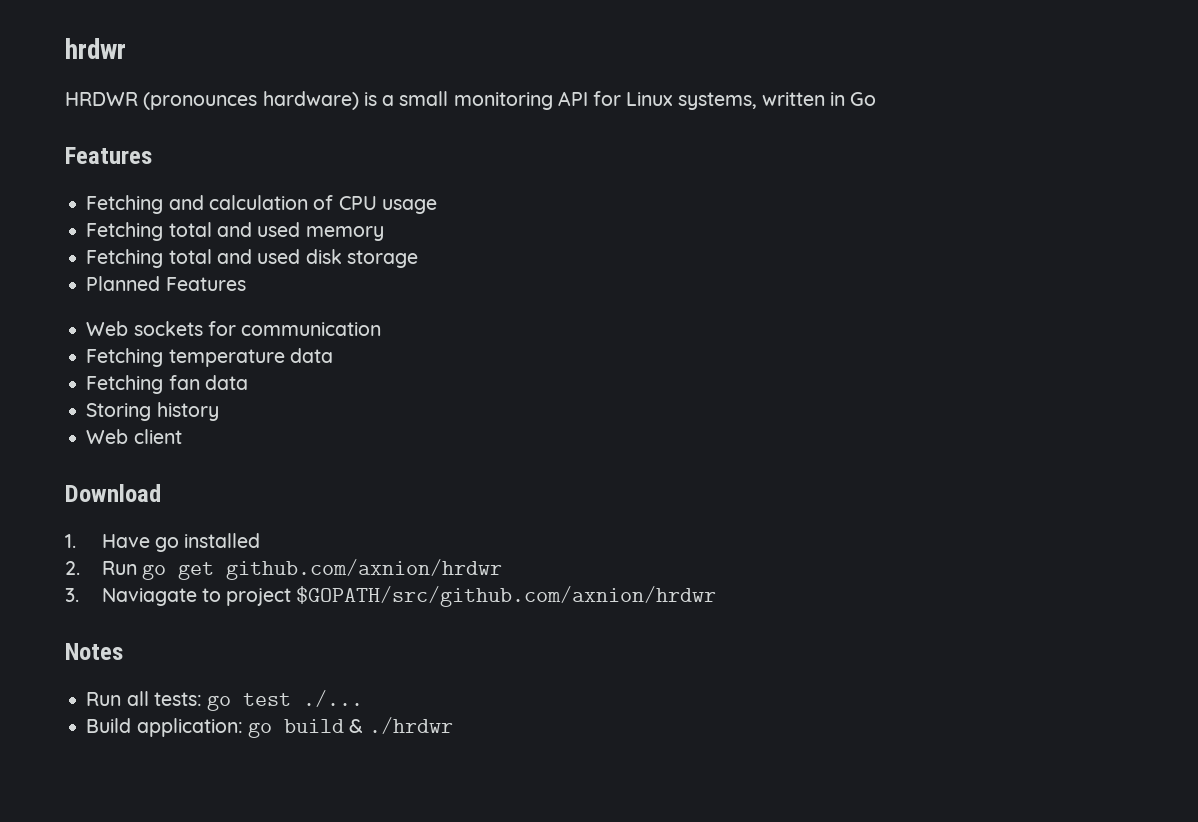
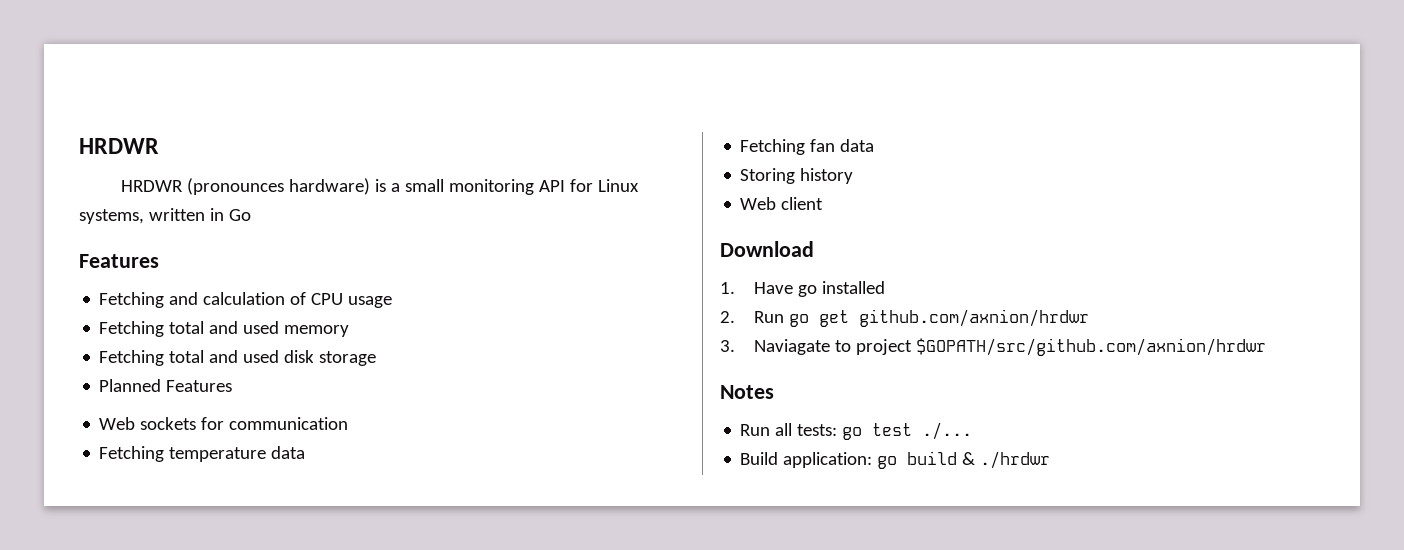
[65,38,126,59] hrdwr -> [79,138,159,154] HRDWR

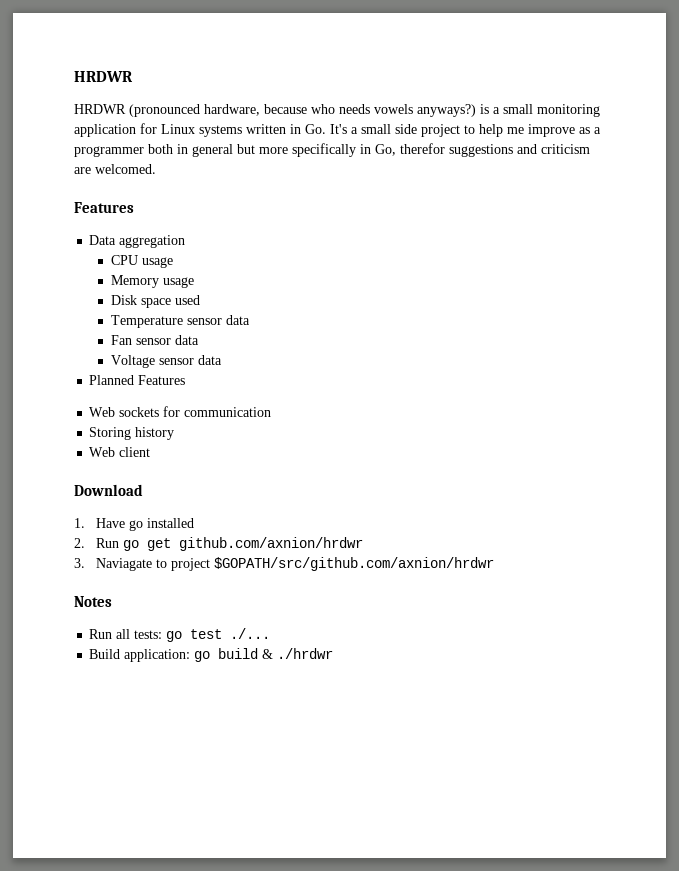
[187,178,371,195] (pronounces hardware) -> [129,104,476,117] (pronounced hardware, because who needs vowels anyways?)
[539,180,566,192] API -> [74,124,136,137] application
[79,209,144,224] systems, -> [199,125,242,137] systems
[228,209,251,221] [79,254,159,268] [99,292,393,308] [99,321,350,337] [99,350,377,366] Go // Features // Fetching and calculation of CPU usage // Fetching total and used memory // Fetching total and used disk storage -> [305,124,601,137] [74,143,590,157] [74,164,156,174] [74,202,134,213] [89,235,186,248] [110,255,173,268] [110,275,194,288] [110,295,200,308] [110,315,250,328] [110,335,199,345] [110,355,222,368] Go. It's a small side project to help me improve as a programmer both in general but more specifically in Go, therefor suggestions and criticism are welcomed. // Features // Data aggregation // CPU usage // Memory usage // Disk space used // Temperature sensor data // Fan sensor data // Voltage sensor data
[99,446,306,462] [740,139,875,155] // Fetching temperature data // Fetching fan data -> (272, 412) none

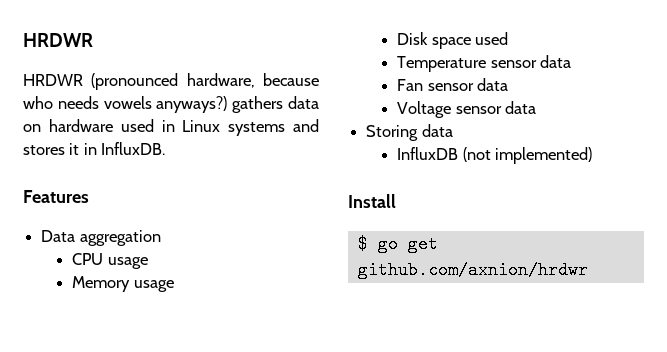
[480,104,600,117] [74,123,601,137] [74,143,590,157] [74,164,156,174] is a small monitoring application for Linux systems written in Go. It's a small side project to help me improve as a programmer both in general but more specifically in Go, therefor suggestions and criticism are welcomed. -> [232,96,320,113] [23,119,319,136] [23,142,166,155] gathers data on hardware used in Linux systems and stores it in InfluxDB.
[89,375,186,385] [89,406,272,417] [89,427,175,440] [89,447,151,457] [74,484,143,496] [74,518,194,531] [74,537,363,551] [74,557,494,571] [74,596,112,607] [89,628,271,642] [89,648,334,662] Planned Features // Web sockets for communication // Storing history // Web client // Download // 1. Have go installed // 2. Run go get github.com/axnion/hrdwr // 3. Naviagate to project $GOPATH/src/github.com/axnion/hrdwr // Notes // Run all tests: go test ./... // Build application: go build & ./hrdwr -> [366,124,453,141] [397,147,593,164] [348,194,396,208] [357,235,438,253] [357,261,588,279] Storing data // InfluxDB (not implemented) // Install // $ go get github.com/axnion/hrdwr

